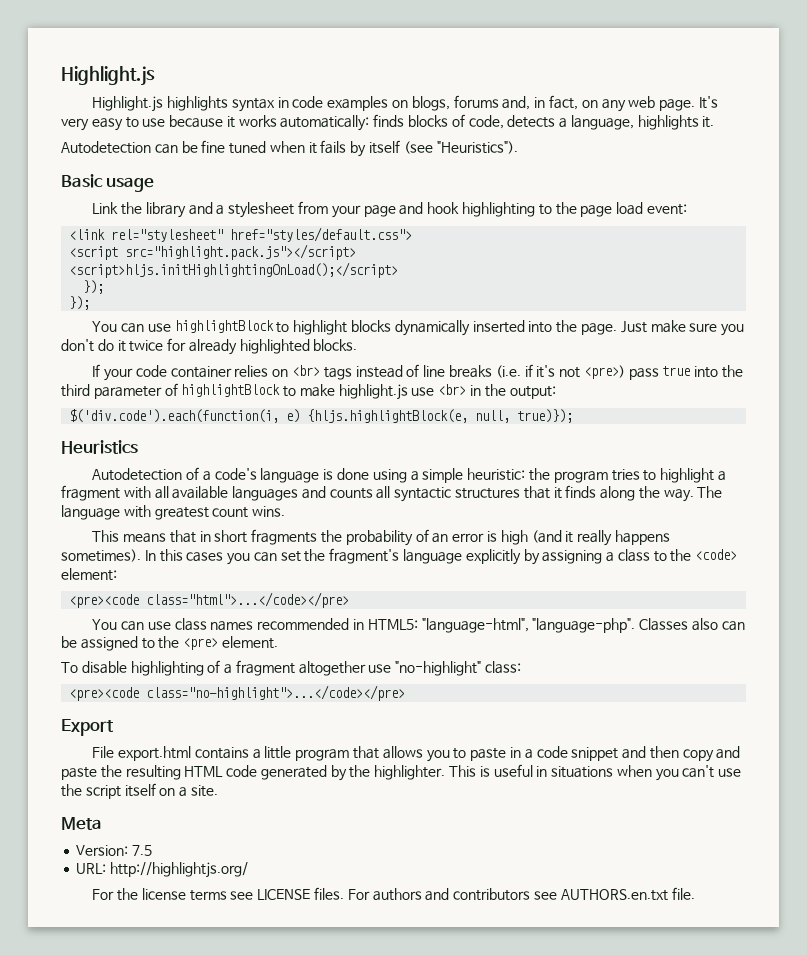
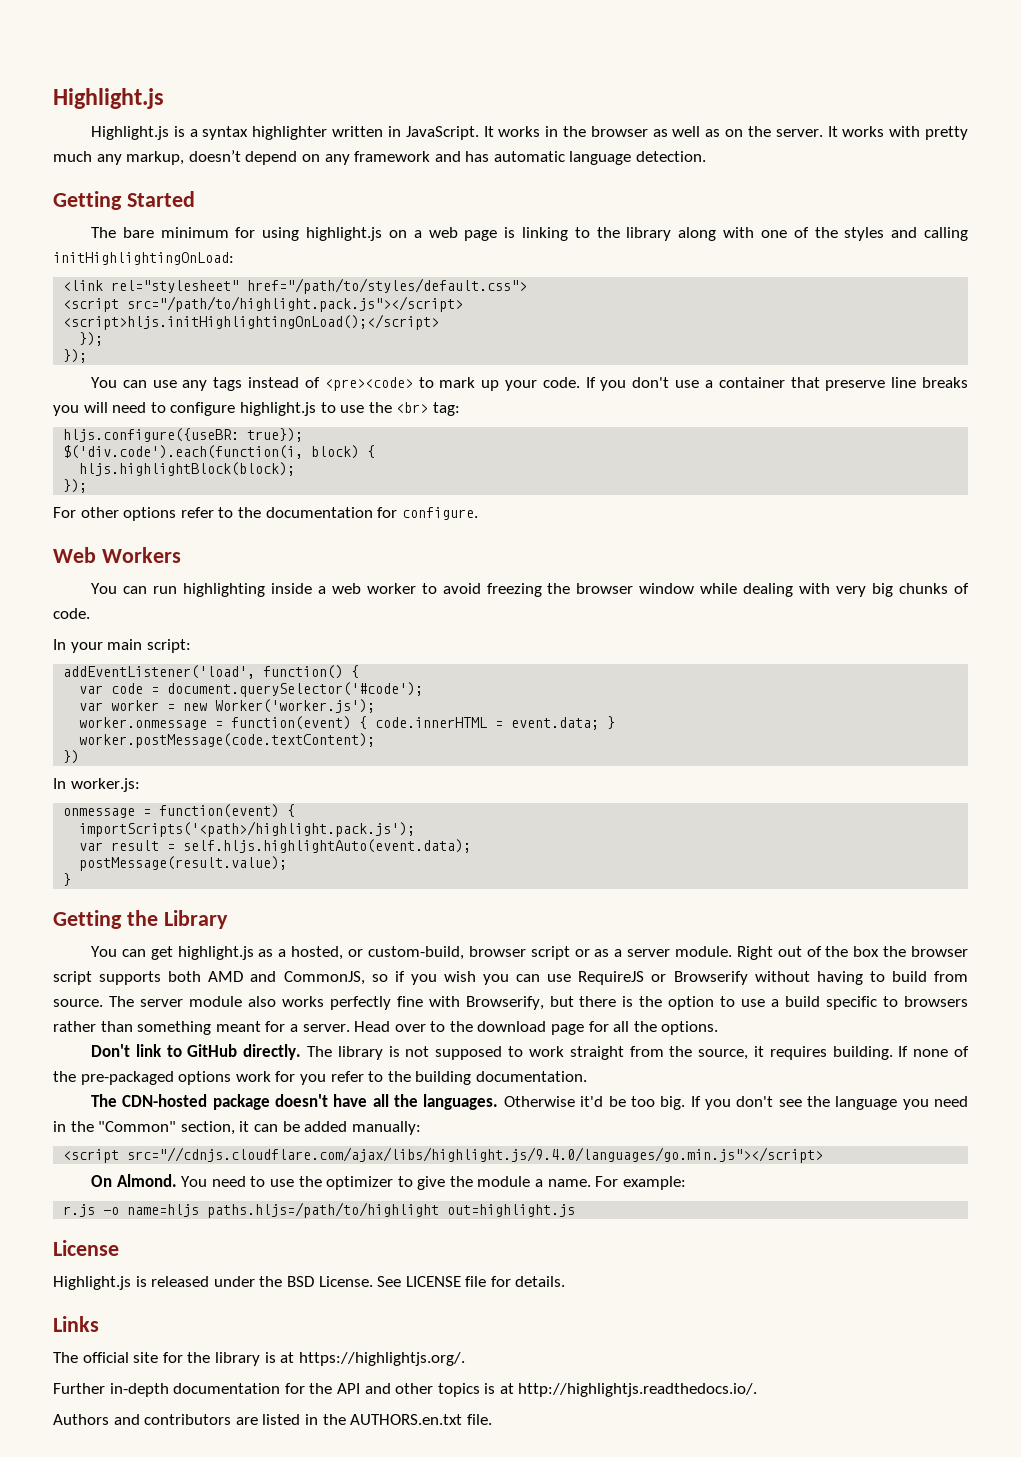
[167,95,718,112] [61,114,715,131] [61,140,518,157] [61,174,155,192] [92,201,687,218] highlights syntax in code examples on blogs, forums and, in fact, on any web page. It's very easy to use because it works automatically: finds blocks of code, detects a language, highlights it. // Autodetection can be fine tuned when it fails by itself (see "Heuristics"). // Basic usage // Link the library and a stylesheet from your page and hook highlighting to the page load event: -> [173,126,969,140] [53,150,707,165] [53,191,195,210] [90,227,969,241] [53,252,234,265] is a syntax highlighter written in JavaScript. It works in the browser as well as on the server. It works with pretty much any markup, doesn’t depend on any framework and has automatic language detection. // Getting Started // The bare minimum for using highlight.js on a web page is linking to the library along with one of the styles and calling initHighlightingOnLoad:
[230,227,413,242] [69,244,357,260] href="styles/default.css"> // <script src="highlight.pack.js"></script> -> [247,278,528,294] [63,296,464,312] href="/path/to/styles/default.css"> // <script src="/path/to/highlight.pack.js"></script>
[174,320,745,336] [61,338,358,355] [92,364,743,381] [61,383,556,400] [69,409,574,423] [61,440,138,454] [92,467,726,483] [61,485,723,502] [61,505,286,520] [92,529,670,546] [61,548,738,565] [61,568,117,581] [69,592,350,608] [92,618,745,633] [61,636,278,651] [61,660,522,676] [69,685,406,701] [61,719,114,736] [92,746,741,762] [61,764,742,781] [61,783,218,799] [61,817,102,830] [76,845,153,856] [76,862,249,878] [92,887,557,901] highlightBlock to highlight blocks dynamically inserted into the page. Just make sure you don't do it twice for already highlighted blocks. // If your code container relies on <br> tags instead of line breaks (i.e. if it's not <pre>) pass true into the third parameter of highlightBlock to make highlight.js use <br> in the output: // $('div.code').each(function(i, e) {hljs.highlightBlock(e, null, true)}); // Heuristics // Autodetection of a code's language is done using a simple heuristic: the program tries to highlight a fragment with all available languages and counts all syntactic structures that it finds along the way. The language with greatest count wins. // This means that in short fragments the probability of an error is high (and it really happens sometimes). In this cases you can set the fragment's language explicitly by assigning a class to the <code> element: // <pre><code class="html">...</code></pre> // You can use class names recommended in HTML5: "language-html", "language-php". Classes also can be assigned to the <pre> element. // To disable highlighting of a fragment altogether use "no-highlight" class: // <pre><code class="no-highlight">...</code></pre> // Export // File export.html contains a little program that allows you to paste in a code snippet and then copy and paste the resulting HTML code generated by the highlighter. This is useful in situations when you can't use the script itself on a site. // Meta // Version: 7.5 // URL: http://highlightjs.org/ // For the license terms see LICENSE files. For authors and contributors see -> [182,377,969,391] [53,402,460,416] [63,428,304,442] [63,445,376,459] [79,462,296,476] [63,479,88,493] [53,507,478,521] [53,547,181,563] [90,583,969,597] [53,608,90,619] [53,639,191,653] [63,665,360,679] [79,682,424,697] [79,699,376,713] [79,716,616,730] [79,733,376,748] [63,750,80,764] [53,778,140,792] [63,804,296,818] [79,821,416,837] [79,839,472,853] [79,856,288,871] [63,873,72,886] [53,910,228,929] [90,946,968,960] [53,971,969,985] [53,996,969,1010] [53,1021,719,1035] [90,1044,969,1060] [53,1071,587,1085] [90,1094,969,1110] [53,1121,421,1135] [63,1147,824,1163] [90,1174,686,1190] [63,1202,576,1218] [53,1240,119,1256] [53,1276,566,1290] [53,1316,99,1332] [53,1352,465,1366] [53,1383,758,1397] [53,1414,346,1425] any tags instead of <pre><code> to mark up your code. If you don't use a container that preserve line breaks you will need to configure highlight.js to use the <br> tag: // hljs.configure({useBR: true}); // $('div.code').each(function(i, block) { // hljs.highlightBlock(block); // }); // For other options refer to the documentation for configure. // Web Workers // You can run highlighting inside a web worker to avoid freezing the browser window while dealing with very big chunks of code. // In your main script: // addEventListener('load', function() { // var code = document.querySelector('#code'); // var worker = new Worker('worker.js'); // worker.onmessage = function(event) { code.innerHTML = event.data; } // worker.postMessage(code.textContent); // }) // In worker.js: // onmessage = function(event) { // importScripts('<path>/highlight.pack.js'); // var result = self.hljs.highlightAuto(event.data); // postMessage(result.value); // } // Getting the Library // You can get highlight.js as a hosted, or custom-build, browser script or as a server module. Right out of the box the browser script supports both AMD and CommonJS, so if you wish you can use RequireJS or Browserify without having to build from source. The server module also works perfectly fine with Browserify, but there is the option to use a build specific to browsers rather than something meant for a server. Head over to the download page for all the options. // Don't link to GitHub directly. The library is not supposed to work straight from the source, it requires building. If none of the pre-packaged options work for you refer to the building documentation. // The CDN-hosted package doesn't have all the languages. Otherwise it'd be too big. If you don't see the language you need in the "Common" section, it can be added manually: // <script src="//cdnjs.cloudflare.com/ajax/libs/highlight.js/9.4.0/languages/go.min.js"></script> // On Almond. You need to use the optimizer to give the module a name. For example: // r.js -o name=hljs paths.hljs=/path/to/highlight out=highlight.js // License // Highlight.js is released under the BSD License. See LICENSE file for details. // Links // The official site for the library is at https://highlightjs.org/. // Further in-depth documentation for the API and other topics is at http://highlightjs.readthedocs.io/. // Authors and contributors are listed in the

